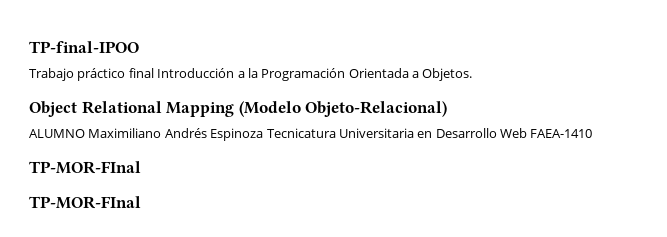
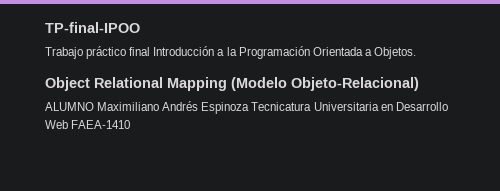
[29,161,141,174] [29,196,141,209] // TP-MOR-FInal // TP-MOR-FInal -> (131, 124) none

